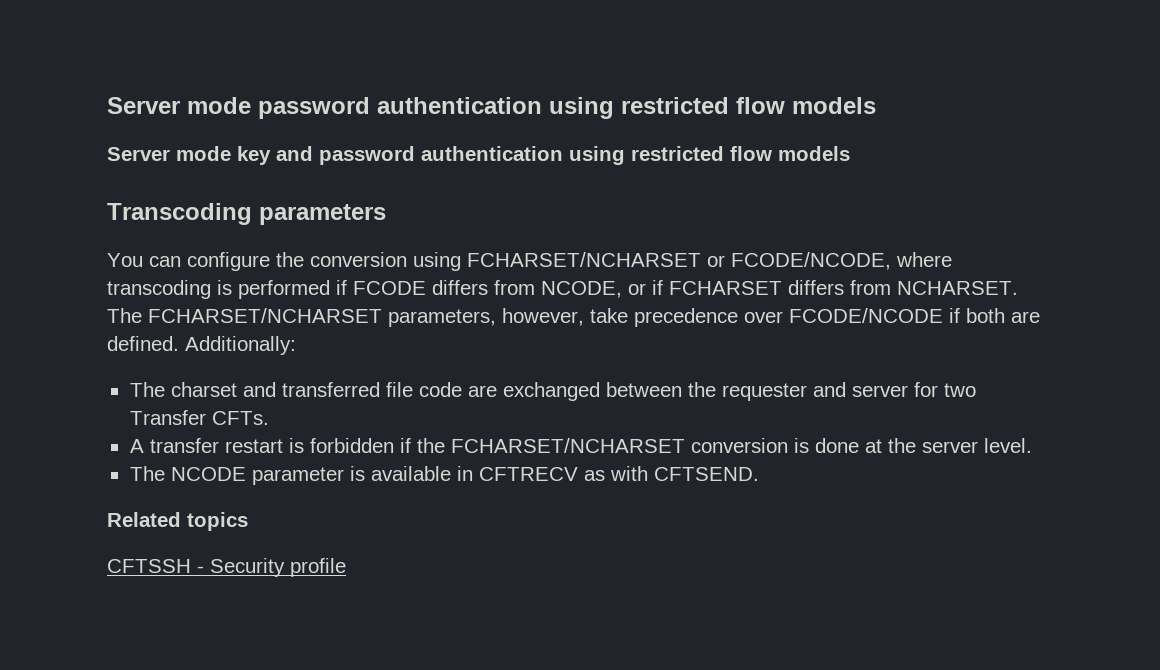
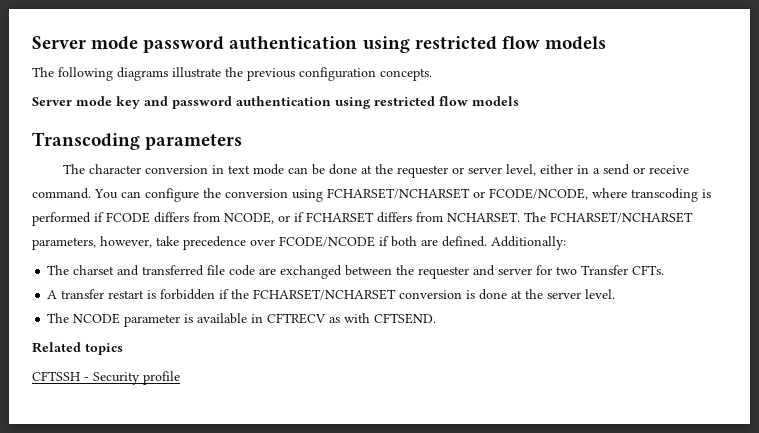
(876, 105) none -> [32,67,432,81] // The following diagrams illustrate the previous configuration concepts.
(386, 214) none -> [62,164,689,178] [32,188,91,199] The character conversion in text mode can be done at the requester or server level, either in a send or receive command.

